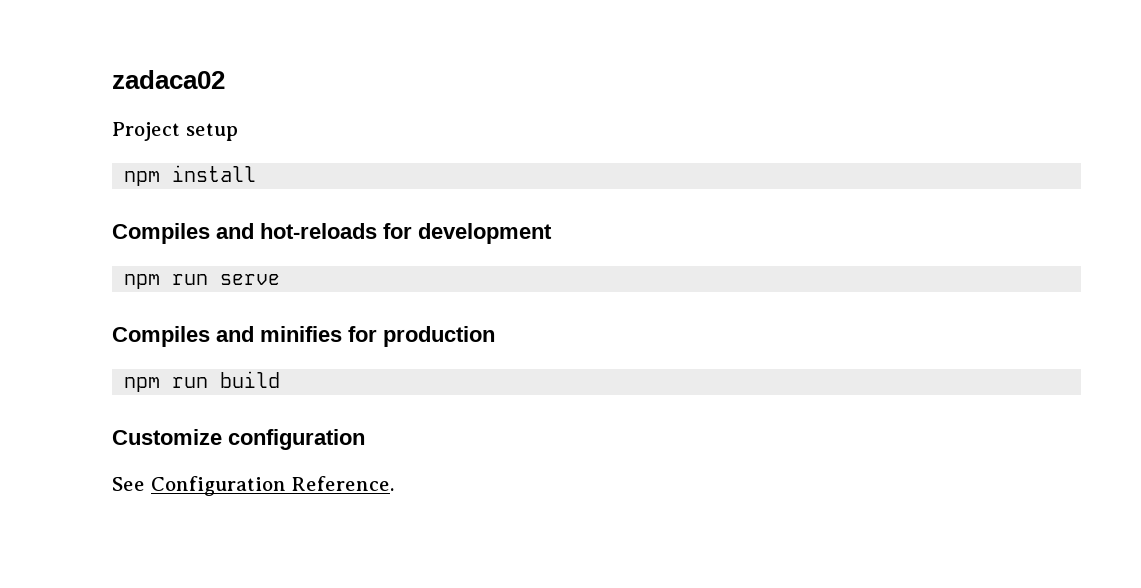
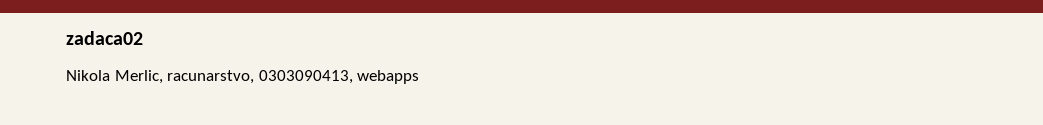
[112,122,238,141] [124,165,257,186] [112,223,552,244] [124,274,281,289] [112,326,495,347] [124,371,281,392] [112,429,365,450] [112,476,395,496] Project setup // npm install // Compiles and hot-reloads for development // npm run serve // Compiles and minifies for production // npm run build // Customize configuration // See Configuration Reference. -> [66,70,420,84] Nikola Merlic, racunarstvo, 0303090413, webapps

